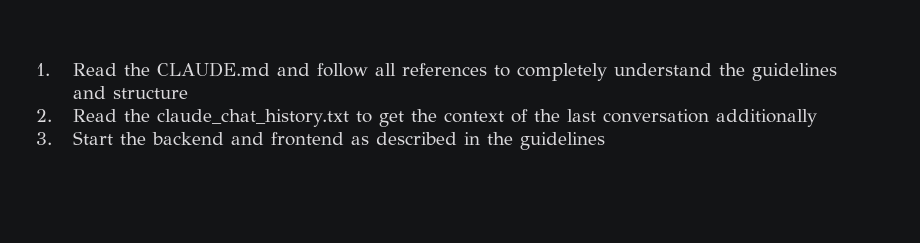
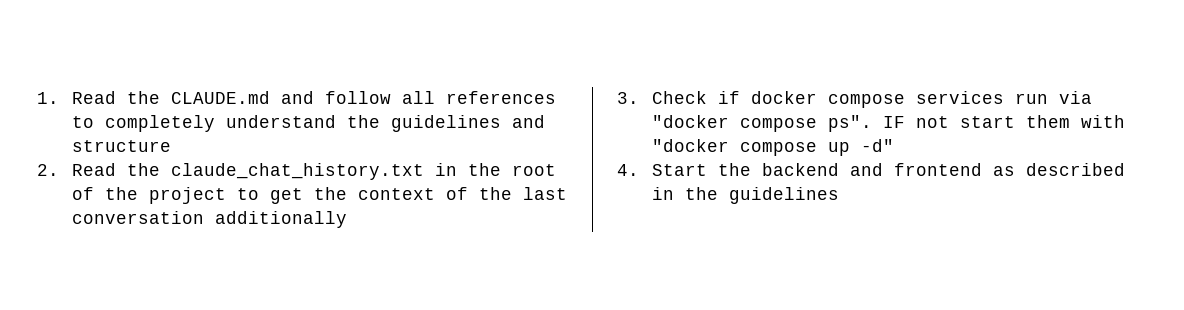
(350, 118) none -> [434,163,556,176] [71,187,226,204] in the root of the project
(52, 138) none -> [651,91,1092,108] [651,115,1125,132] [651,139,894,156] [617,164,639,176] Check if docker compose services run via "docker compose ps". IF not start them with "docker compose up -d" // 4.

